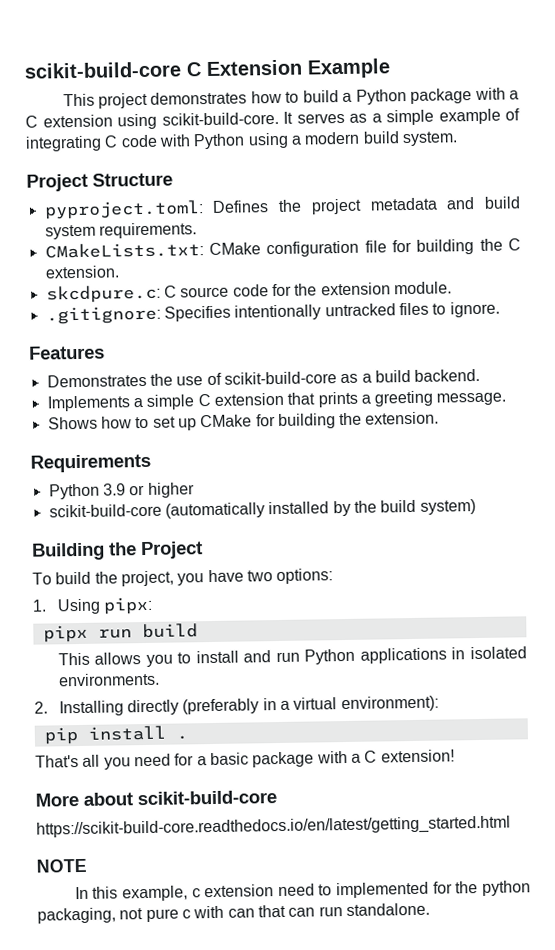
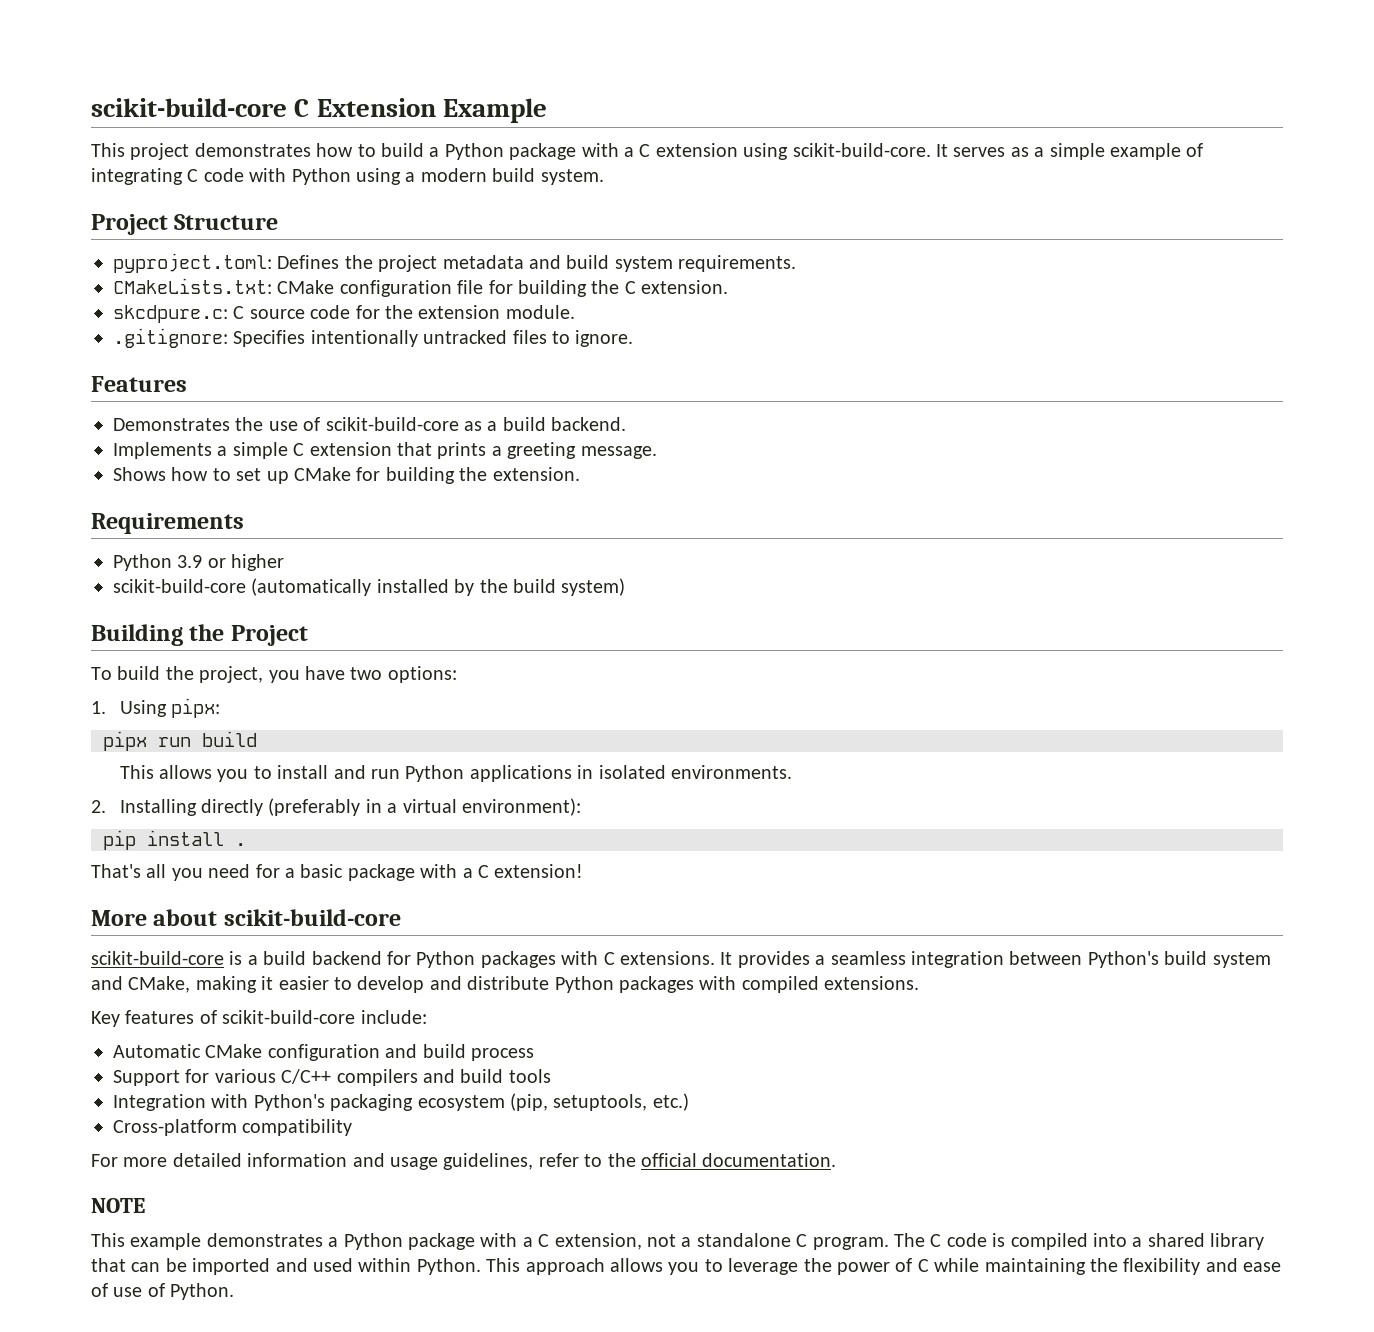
[36,815,511,839] [36,858,87,873] [74,880,531,902] [37,902,430,924] https://scikit-build-core.readthedocs.io/en/latest/getting_started.html // NOTE // In this example, c extension need to implemented for the python packaging, not pure c with can that can run standalone. -> [91,951,1271,968] [91,976,920,993] [91,1010,427,1027] [113,1044,534,1061] [113,1069,551,1086] [113,1093,689,1111] [113,1119,353,1136] [91,1153,837,1170] [91,1198,145,1213] [91,1233,1265,1250] [91,1258,1282,1275] [91,1283,235,1300] scikit-build-core is a build backend for Python packages with C extensions. It provides a seamless integration between Python's build system and CMake, making it easier to develop and distribute Python packages with compiled extensions. // Key features of scikit-build-core include: // Automatic CMake configuration and build process // Support for various C/C++ compilers and build tools // Integration with Python's packaging ecosystem (pip, setuptools, etc.) // Cross-platform compatibility // For more detailed information and usage guidelines, refer to the official documentation. // NOTE // This example demonstrates a Python package with a C extension, not a standalone C program. The C code is compiled into a shared library that can be imported and used within Python. This approach allows you to leverage the power of C while maintaining the flexibility and ease of use of Python.

